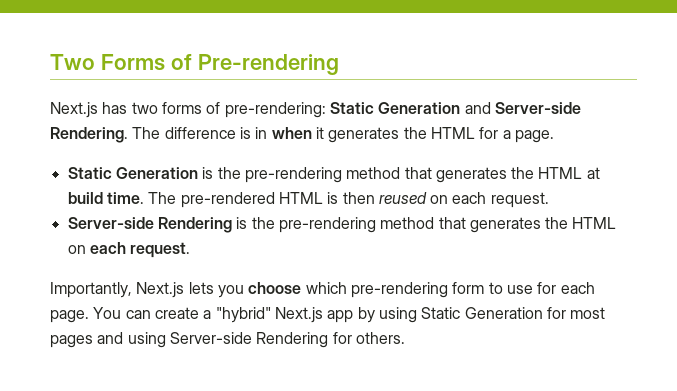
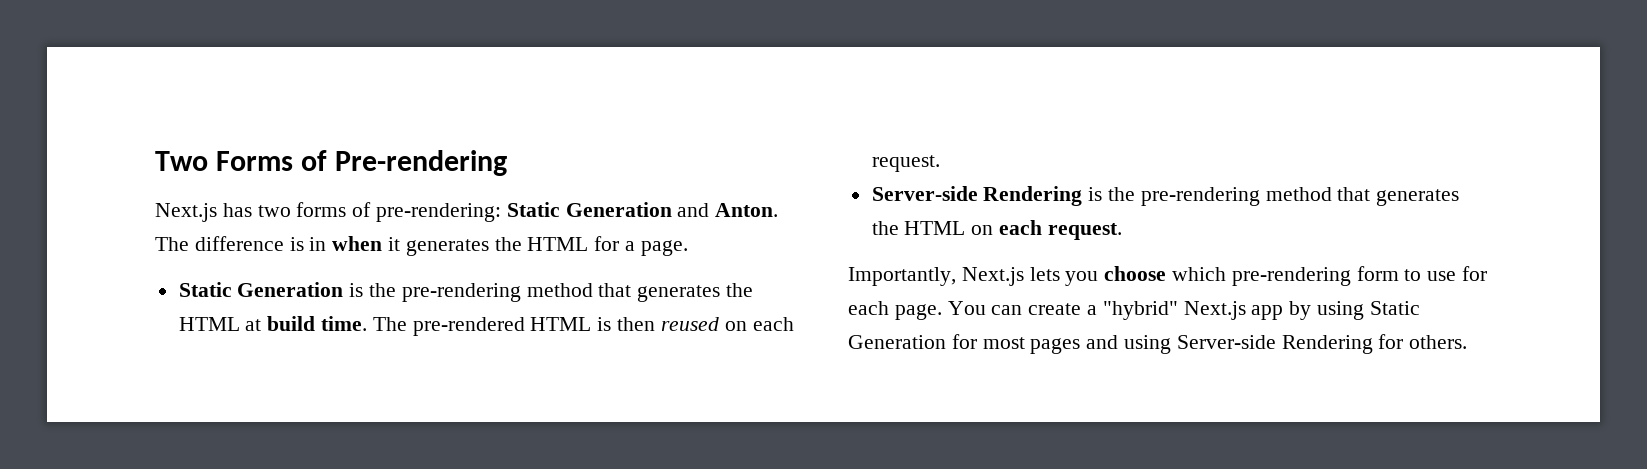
[494,102,581,114] [50,127,128,143] Server-side Rendering. -> [715,203,779,217] Anton.

